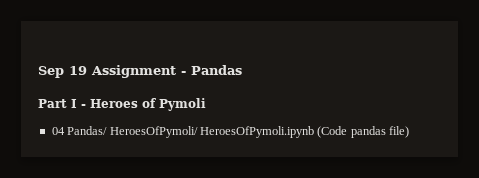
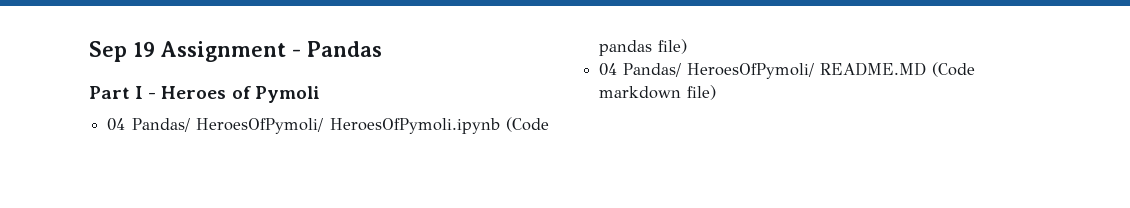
(409, 132) none -> [599,62,976,79] [599,85,717,100] // 04 Pandas/ HeroesOfPymoli/ README.MD (Code markdown file)

